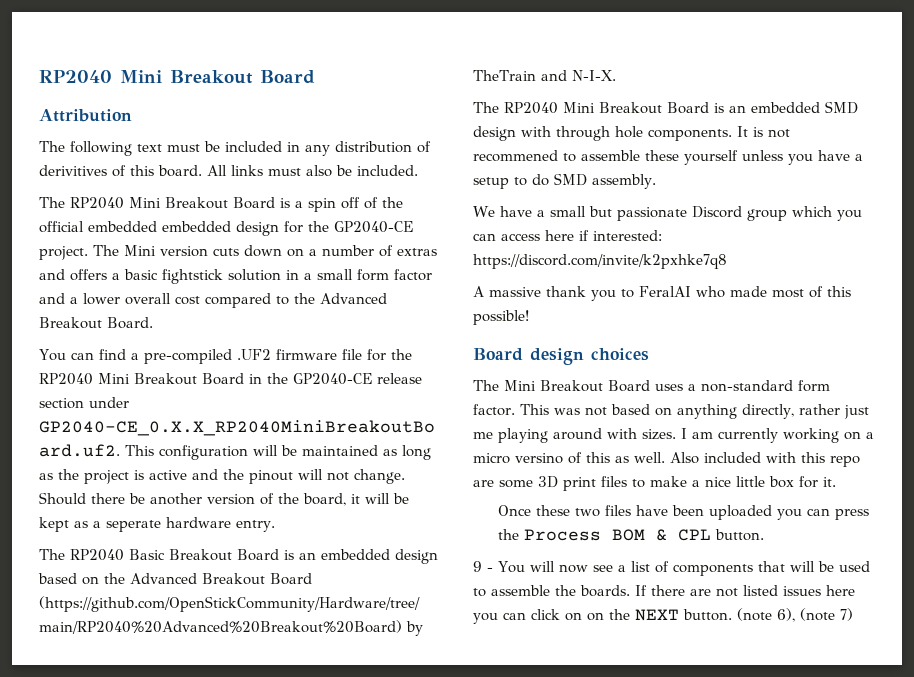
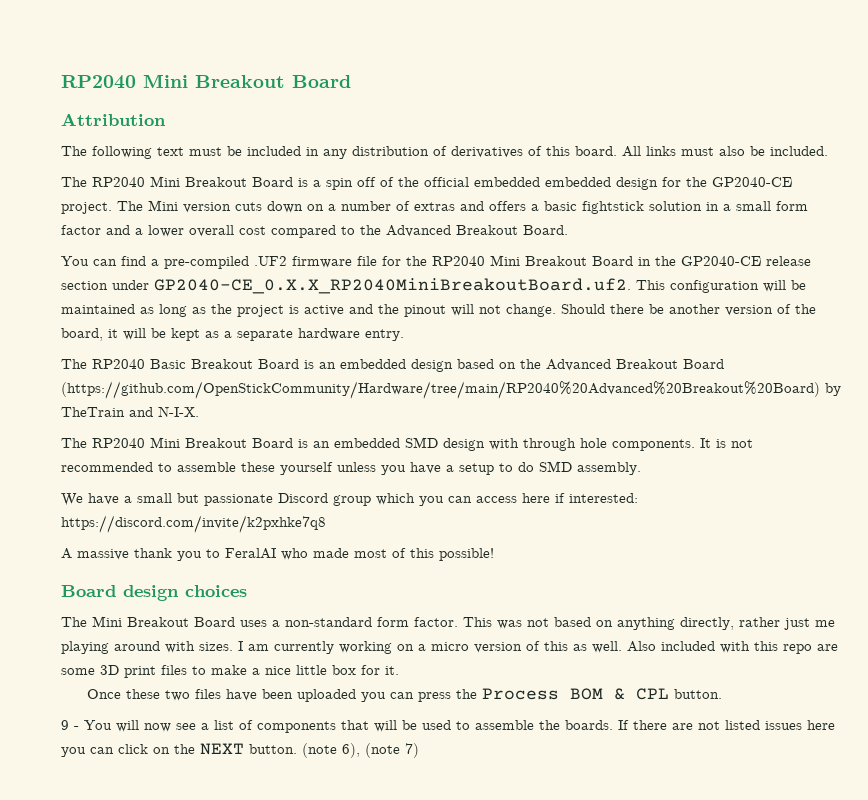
[39,165,107,176] derivitives -> [451,146,523,158] derivatives
[106,520,161,532] seperate -> [237,329,293,341] separate
[473,150,558,162] recommened -> [61,462,153,472] recommended
[515,453,563,464] versino -> [474,642,522,653] version
[587,612,604,621] on -> (170, 750) none

